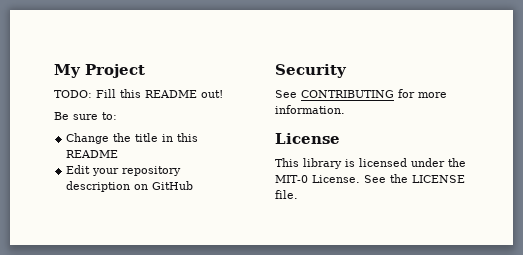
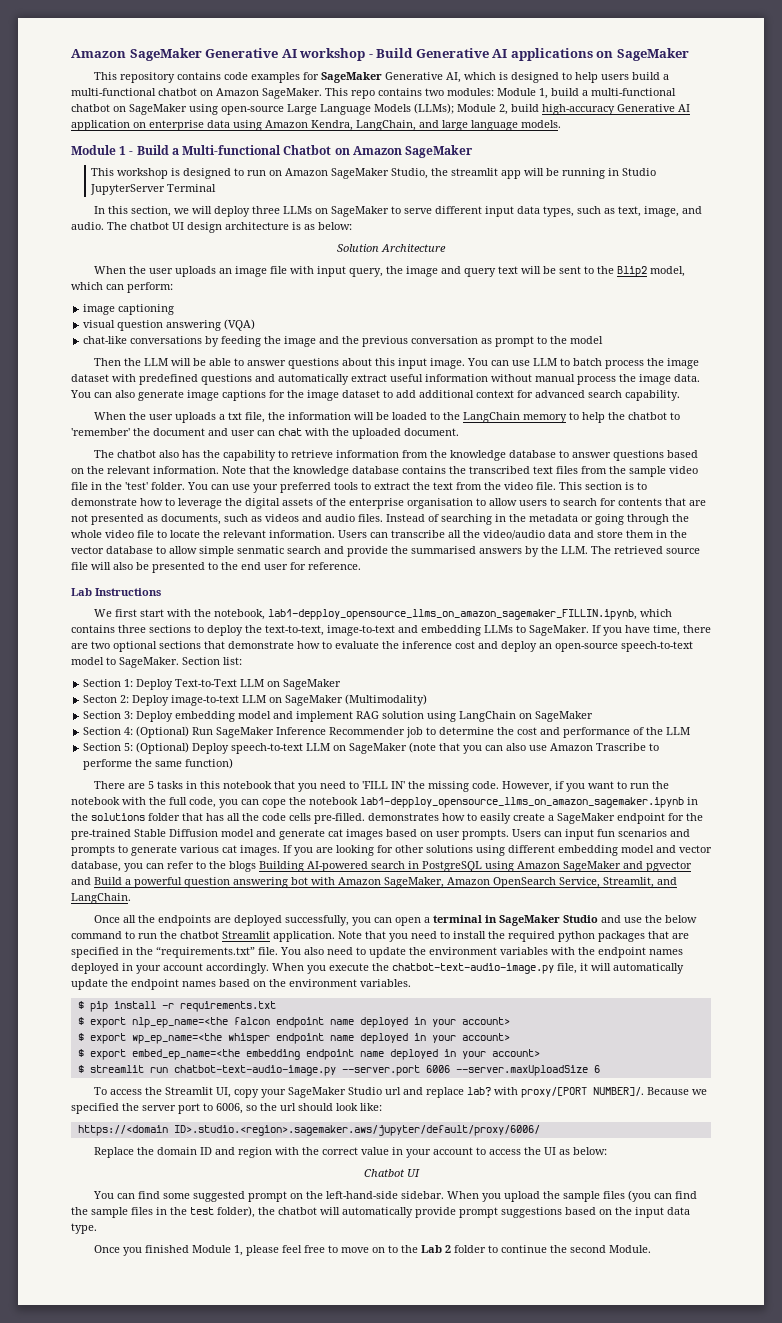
[54,64,145,78] [54,89,223,98] [54,112,117,120] [66,133,199,144] [66,150,119,158] [66,165,182,176] [66,181,194,192] [275,64,347,78] [275,89,447,98] [275,105,345,114] [275,133,340,144] [275,158,466,169] [275,174,465,183] [275,190,298,199] My Project // TODO: Fill this README out! // Be sure to: // Change the title in this README // Edit your repository description on GitHub // Security // See CONTRIBUTING for more information. // License // This library is licensed under the MIT-0 License. See the LICENSE file. -> [71,48,689,61] [94,72,670,83] [71,88,676,99] [71,103,690,115] [71,120,561,131] [71,145,474,158] [91,168,657,179] [90,184,217,195] [94,206,703,217] [71,222,352,233] [337,244,446,252] [94,266,686,277] [71,282,173,293] [83,304,175,315] [83,319,256,331] [83,336,604,347] [94,358,700,369] [71,374,700,385] [70,390,680,401] [94,412,681,423] [71,428,459,439] [94,450,699,461] [71,466,698,477] [71,482,647,493] [71,498,706,509] [71,514,689,525] [71,530,687,540] [71,546,700,557] [71,562,361,573] [71,588,161,596] [94,609,673,620] [71,625,711,636] [71,641,693,652] [71,657,242,668] [83,679,342,690] [83,694,428,706] [83,711,594,722] [83,726,691,738] [83,742,660,754] [83,758,234,770] [94,781,670,792] [71,797,698,808] [71,813,703,824] [71,829,690,840] [71,845,712,856] [71,861,692,872] [71,877,677,888] [71,893,131,904] [94,915,698,926] [71,931,689,942] [71,946,683,958] [71,963,684,974] [71,979,411,990] [77,1001,276,1012] [77,1017,510,1028] [77,1033,510,1044] [77,1049,540,1060] [77,1065,600,1076] [94,1087,708,1098] [71,1103,382,1114] [77,1125,540,1136] [94,1147,608,1158] [363,1169,420,1177] [93,1190,698,1202] [71,1206,690,1218] [71,1223,97,1234] [94,1245,652,1256] Amazon SageMaker Generative AI workshop - Build Generative AI applications on SageMaker // This repository contains code examples for SageMaker Generative AI, which is designed to help users build a multi-functional chatbot on Amazon SageMaker. This repo contains two modules: Module 1, build a multi-functional chatbot on SageMaker using open-source Large Language Models (LLMs); Module 2, build high-accuracy Generative AI application on enterprise data using Amazon Kendra, LangChain, and large language models. // Module 1 - Build a Multi-functional Chatbot on Amazon SageMaker // This workshop is designed to run on Amazon SageMaker Studio, the streamlit app will be running in Studio JupyterServer Terminal // In this section, we will deploy three LLMs on SageMaker to serve different input data types, such as text, image, and audio. The chatbot UI design architecture is as below: // Solution Architecture // When the user uploads an image file with input query, the image and query text will be sent to the Blip2 model, which can perform: // image captioning // visual question answering (VQA) // chat-like conversations by feeding the image and the previous conversation as prompt to the model // Then the LLM will be able to answer questions about this input image. You can use LLM to batch process the image dataset with predefined questions and automatically extract useful information without manual process the image data. You can also generate image captions for the image dataset to add additional context for advanced search capability. // When the user uploads a txt file, the information will be loaded to the LangChain memory to help the chatbot to 'remember' the document and user can chat with the uploaded document. // The chatbot also has the capability to retrieve information from the knowledge database to answer questions based on the relevant information. Note that the knowledge database contains the transcribed text files from the sample video file in the 'test' folder. You can use your preferred tools to extract the text from the video file. This section is to demonstrate how to leverage the digital assets of the enterprise organisation to allow users to search for contents that are not presented as documents, such as videos and audio files. Instead of searching in the metadata or going through the whole video file to locate the relevant information. Users can transcribe all the video/audio data and store them in the vector database to allow simple senmatic search and provide the summarised answers by the LLM. The retrieved source file will also be presented to the end user for reference. // Lab Instructions // We first start with the notebook, lab1-depploy_opensource_llms_on_amazon_sagemaker_FILLIN.ipynb, which contains three sections to deploy the text-to-text, image-to-text and embedding LLMs to SageMaker. If you have time, there are two optional sections that demonstrate how to evaluate the inference cost and deploy an open-source speech-to-text model to SageMaker. Section list: // Section 1: Deploy Text-to-Text LLM on SageMaker // Secton 2: Deploy image-to-text LLM on SageMaker (Multimodality) // Section 3: Deploy embedding model and implement RAG solution using LangChain on SageMaker // Section 4: (Optional) Run SageMaker Inference Recommender job to determine the cost and performance of the LLM // Section 5: (Optional) Deploy speech-to-text LLM on SageMaker (note that you can also use Amazon Trascribe to performe the same function) // There are 5 tasks in this notebook that you need to 'FILL IN' the missing code. However, if you want to run the notebook with the full code, you can cope the notebook lab1-depploy_opensource_llms_on_amazon_sagemaker.ipynb in the solutions folder that has all the code cells pre-filled. demonstrates how to easily create a SageMaker endpoint for the pre-trained Stable Diffusion model and generate cat images based on user prompts. Users can input fun scenarios and prompts to generate various cat images. If you are looking for other solutions using different embedding model and vector database, you can refer to the blogs Building AI-powered search in PostgreSQL using Amazon SageMaker and pgvector and Build a powerful question answering bot with Amazon SageMaker, Amazon OpenSearch Service, Streamlit, and LangChain. // Once all the endpoints are deployed successfully, you can open a terminal in SageMaker Studio and use the below command to run the chatbot Streamlit application. Note that you need to install the required python packages that are specified in the “requirements.txt” file. You also need to update the environment variables with the endpoint names deployed in your account accordingly. When you execute the chatbot-text-audio-image.py file, it will automatically update the endpoint names based on the environment variables. // $ pip install -r requirements.txt // $ export nlp_ep_name=<the falcon endpoint name deployed in your account> // $ export wp_ep_name=<the whisper endpoint name deployed in your account> // $ export embed_ep_name=<the embedding endpoint name deployed in your account> // $ streamlit run chatbot-text-audio-image.py --server.port 6006 --server.maxUploadSize 6 // To access the Streamlit UI, copy your SageMaker Studio url and replace lab? with proxy/[PORT NUMBER]/. Because we specified the server port to 6006, so the url should look like: // https://<domain ID>.studio.<region>.sagemaker.aws/jupyter/default/proxy/6006/ // Replace the domain ID and region with the correct value in your account to access the UI as below: // Chatbot UI // You can find some suggested prompt on the left-hand-side sidebar. When you upload the sample files (you can find the sample files in the test folder), the chatbot will automatically provide prompt suggestions based on the input data type. // Once you finished Module 1, please feel free to move on to the Lab 2 folder to continue the second Module.

